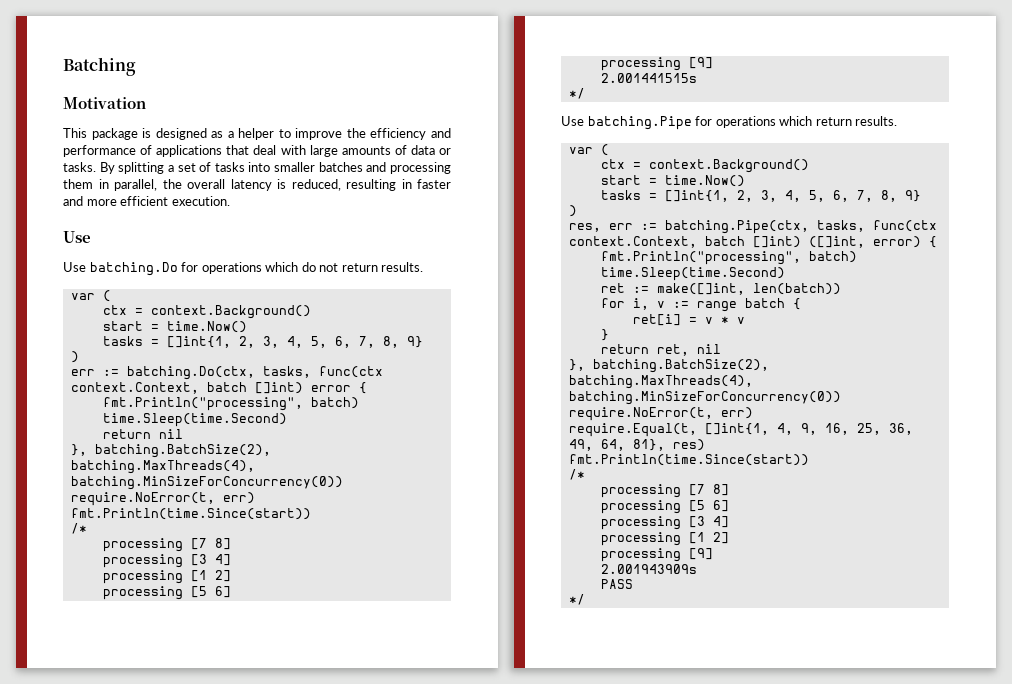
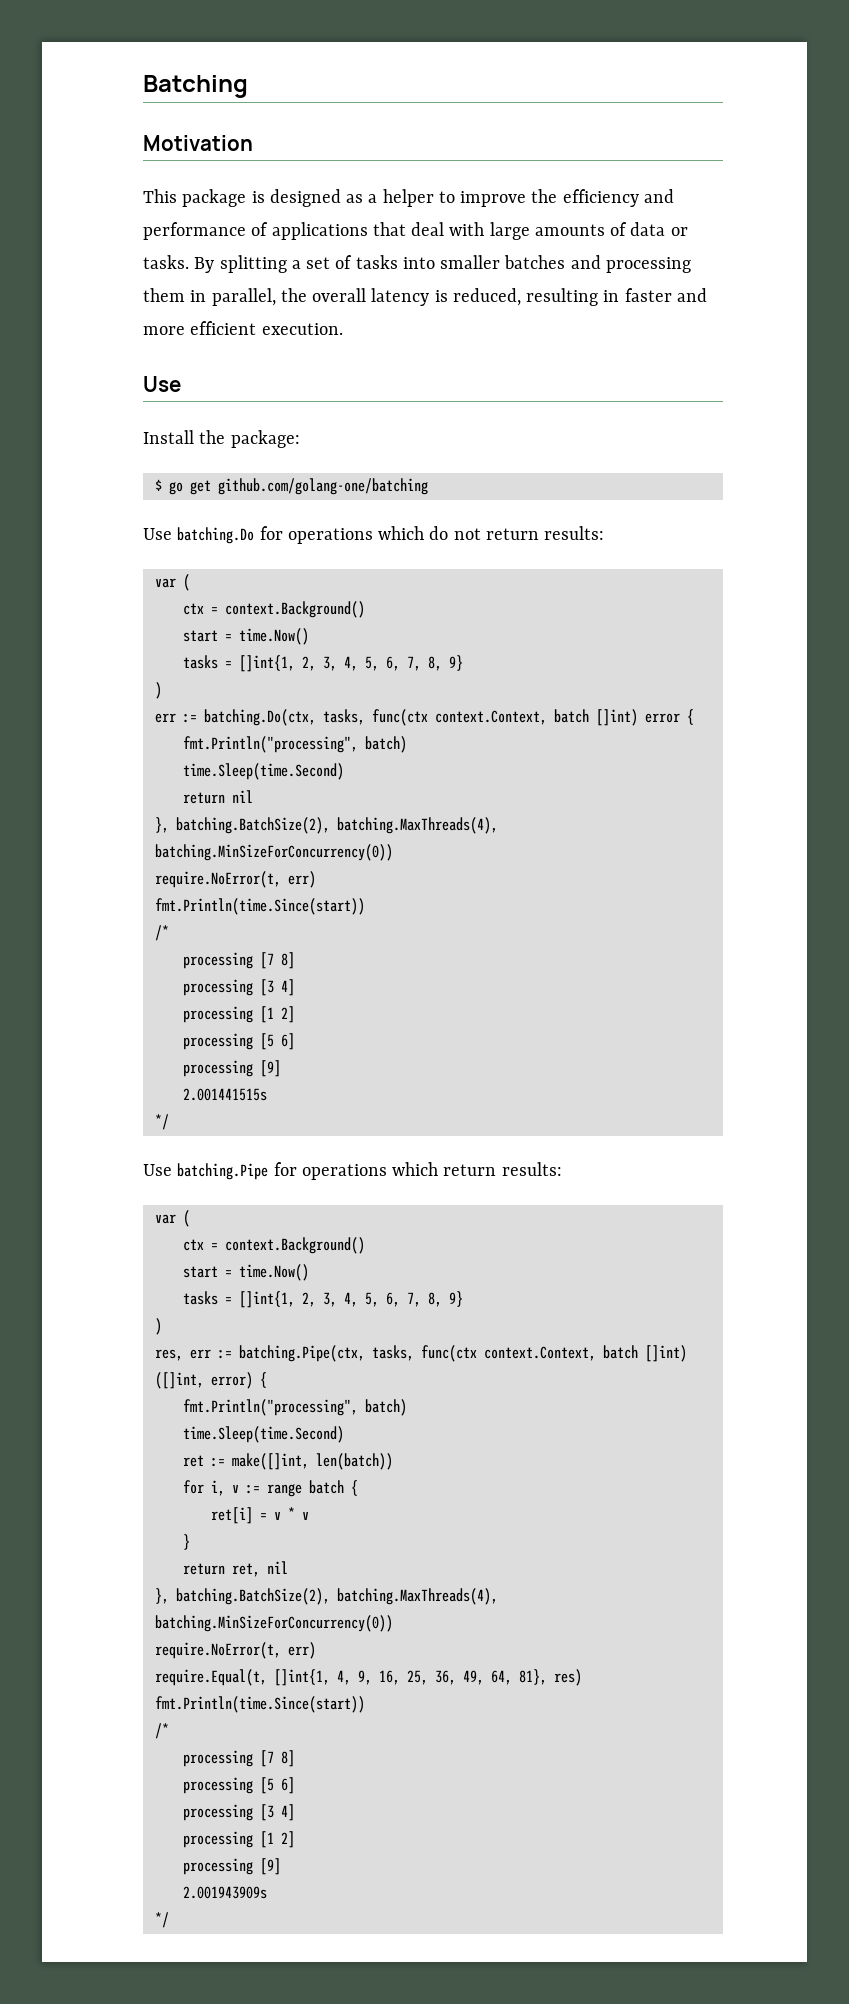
(91, 237) none -> [143,430,300,448] [154,478,428,495] // Install the package: // $ go get github.com/golang-one/batching
[381,262,424,272] results. -> [544,526,605,540] results:
[855,116,898,126] results. -> [501,1162,562,1176] results:
[600,579,633,589] // PASS -> (267, 1892) none

